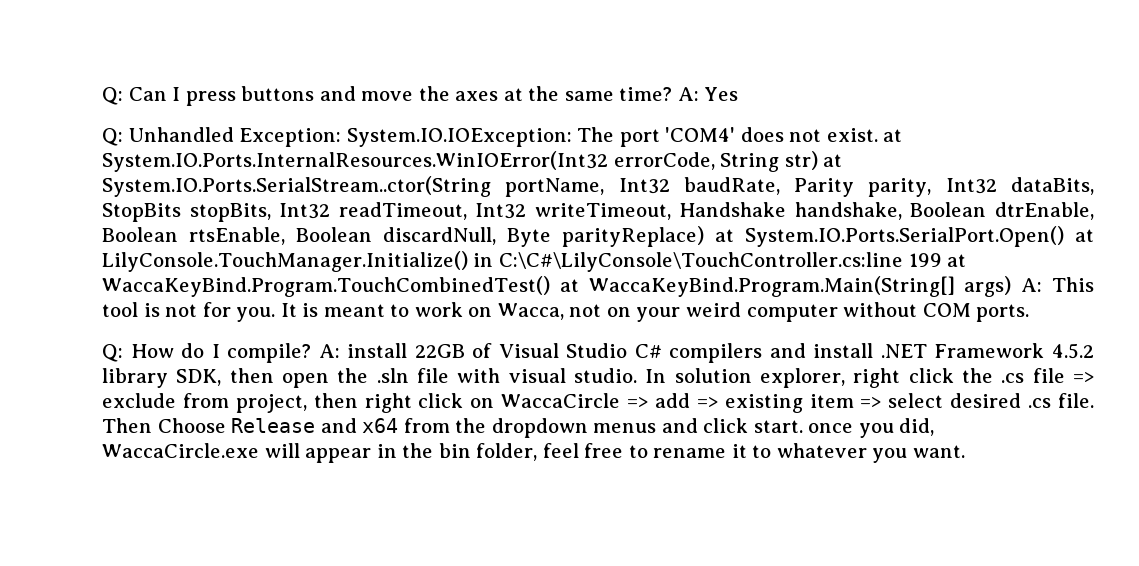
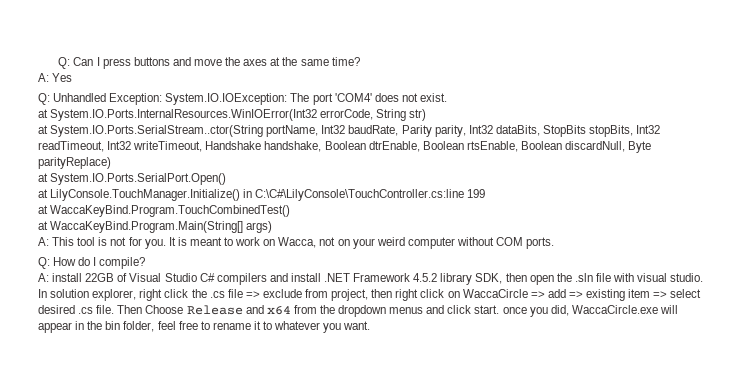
(673, 94) none -> (360, 61) //
(878, 135) none -> (447, 97) //
(818, 160) none -> (427, 115) //
(704, 236) none -> (111, 163) //
(1064, 236) none -> (227, 179) //
(942, 260) none -> (486, 193) //
(550, 286) none -> (291, 211) //
(1012, 286) none -> (273, 227) //
(312, 353) none -> (146, 263) //

